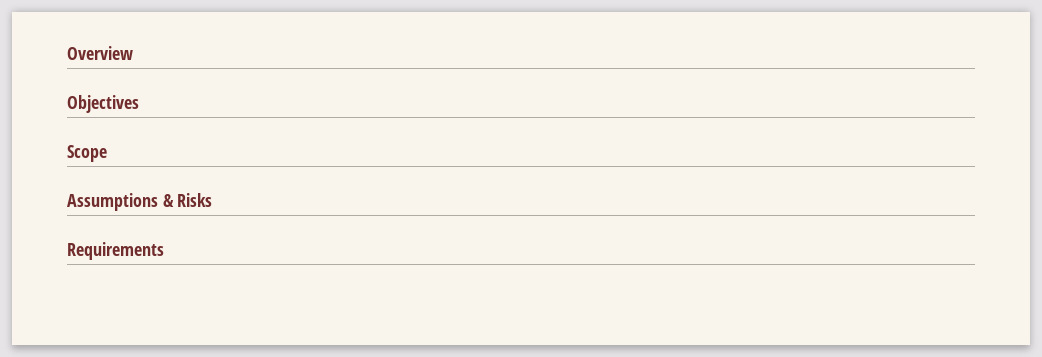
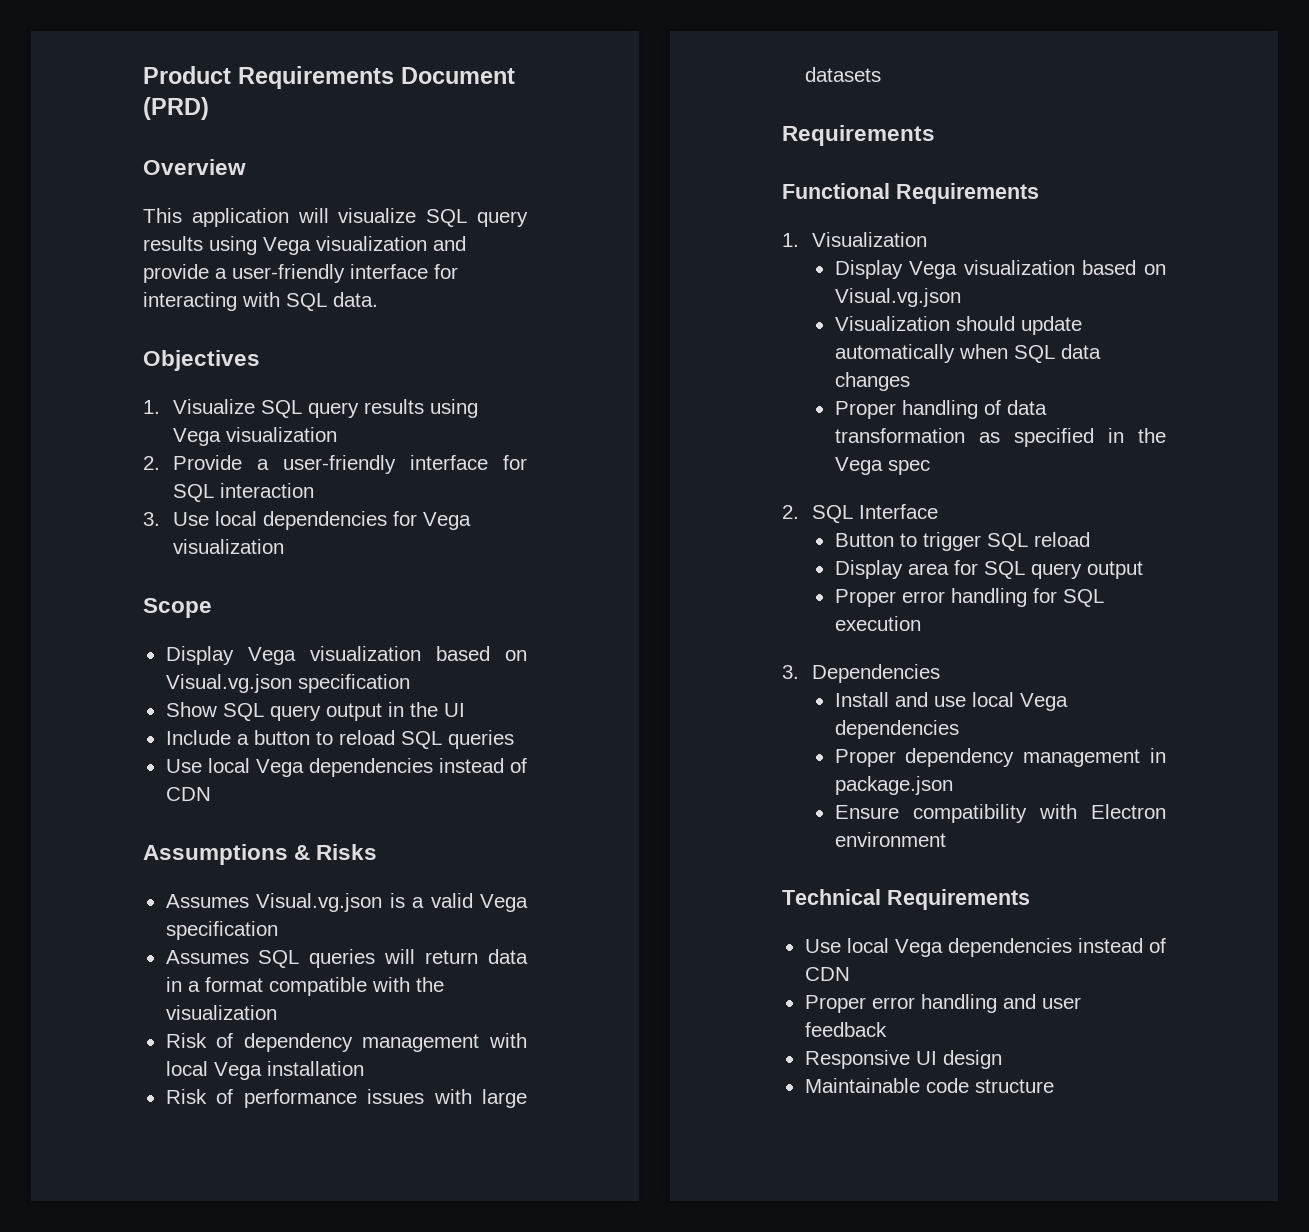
[67,46,133,60] [67,95,139,113] [67,145,107,162] [67,193,213,211] [67,242,164,260] Overview // Objectives // Scope // Assumptions & Risks // Requirements -> [143,66,515,89] [143,97,209,120] [143,159,246,175] [143,208,528,227] [143,236,466,255] [143,264,458,283] [143,292,378,311] [143,350,260,371] [143,399,479,418] [173,427,338,446] [143,455,527,474] [173,483,315,502] [143,511,472,530] [173,539,285,554] [143,598,212,618] [165,646,527,665] [165,674,410,693] [165,702,465,721] [165,730,514,749] [165,758,527,777] [165,787,211,801] [143,844,378,865] [165,893,528,912] [165,921,278,940] [165,949,528,968] [165,977,444,996] [165,1005,277,1020] [165,1033,527,1052] [165,1061,364,1080] [165,1089,527,1108] [804,67,881,82] [782,125,935,146] [782,183,1039,204] [782,232,928,247] [834,260,1166,279] [834,288,961,307] [834,316,1082,335] [834,344,1101,363] [834,372,910,391] [834,400,1047,419] [834,428,1166,447] [834,457,930,475] [782,504,939,523] [834,532,1090,551] [834,560,1143,579] [834,588,1104,607] [834,616,921,631] [782,664,941,683] [834,692,1068,711] [834,720,959,739] [834,748,1166,767] [834,776,953,795] [834,804,1166,823] [834,832,946,847] [782,889,1030,910] [804,938,1166,957] [804,967,850,981] [804,994,1081,1013] [804,1022,887,1037] [804,1050,1002,1069] [804,1078,1054,1093] Product Requirements Document (PRD) // Overview // This application will visualize SQL query results using Vega visualization and provide a user-friendly interface for interacting with SQL data. // Objectives // 1. Visualize SQL query results using Vega visualization // 2. Provide a user-friendly interface for SQL interaction // 3. Use local dependencies for Vega visualization // Scope // Display Vega visualization based on Visual.vg.json specification // Show SQL query output in the UI // Include a button to reload SQL queries // Use local Vega dependencies instead of CDN // Assumptions & Risks // Assumes Visual.vg.json is a valid Vega specification // Assumes SQL queries will return data in a format compatible with the visualization // Risk of dependency management with local Vega installation // Risk of performance issues with large datasets // Requirements // Functional Requirements // 1. Visualization // Display Vega visualization based on Visual.vg.json // Visualization should update automatically when SQL data changes // Proper handling of data transformation as specified in the Vega spec // 2. SQL Interface // Button to trigger SQL reload // Display area for SQL query output // Proper error handling for SQL execution // 3. Dependencies // Install and use local Vega dependencies // Proper dependency management in package.json // Ensure compatibility with Electron environment // Technical Requirements // Use local Vega dependencies instead of CDN // Proper error handling and user feedback // Responsive UI design // Maintainable code structure

